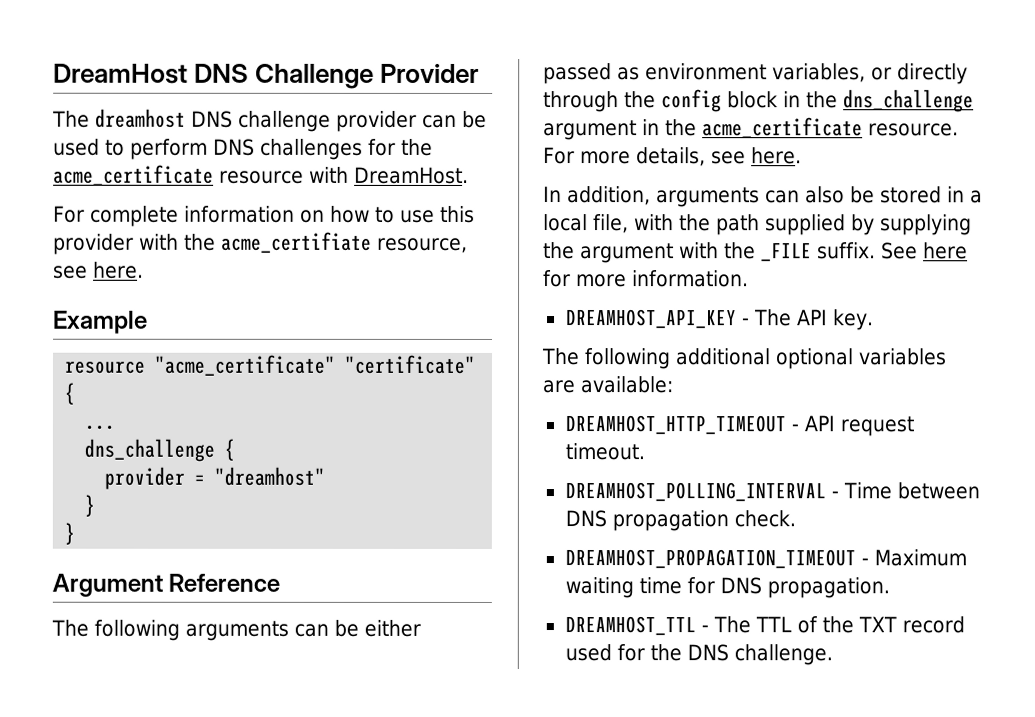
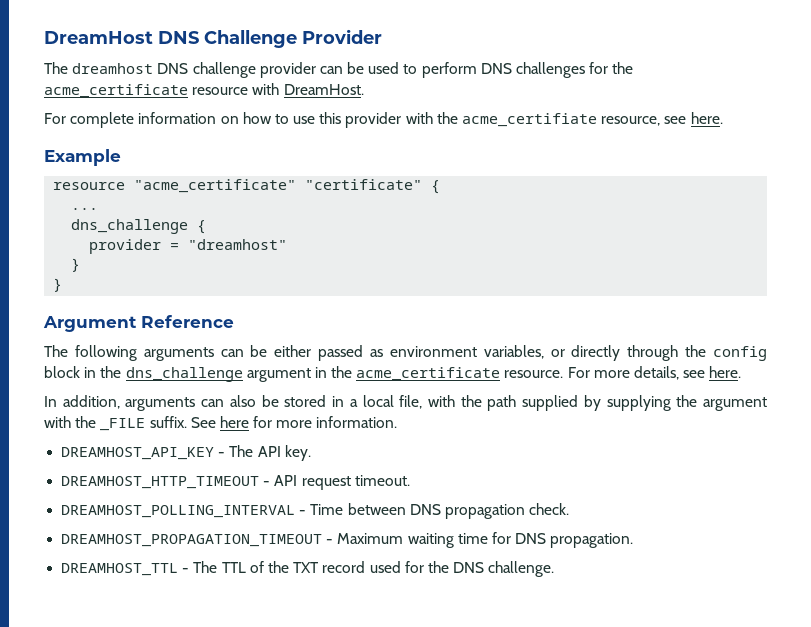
[541,348,947,370] [542,376,673,394] // The following additional optional variables are available: -> (311, 453) none

